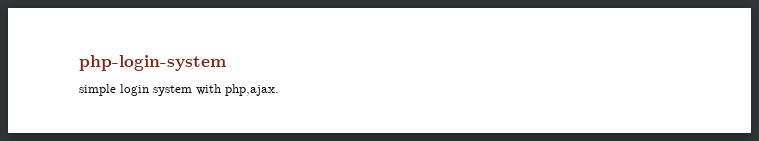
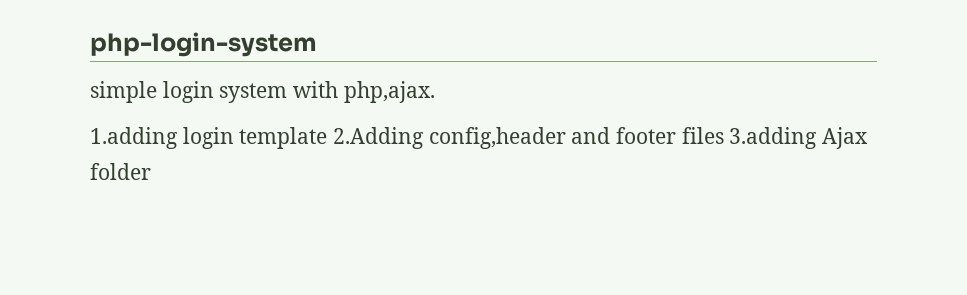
(279, 90) none -> [90,127,869,149] [90,163,151,180] // 1.adding login template 2.Adding config,header and footer files 3.adding Ajax folder

